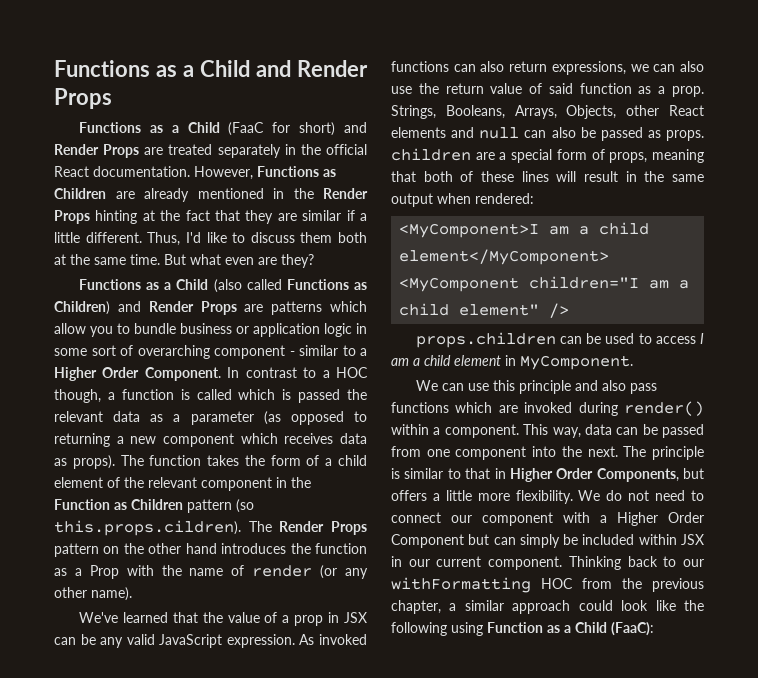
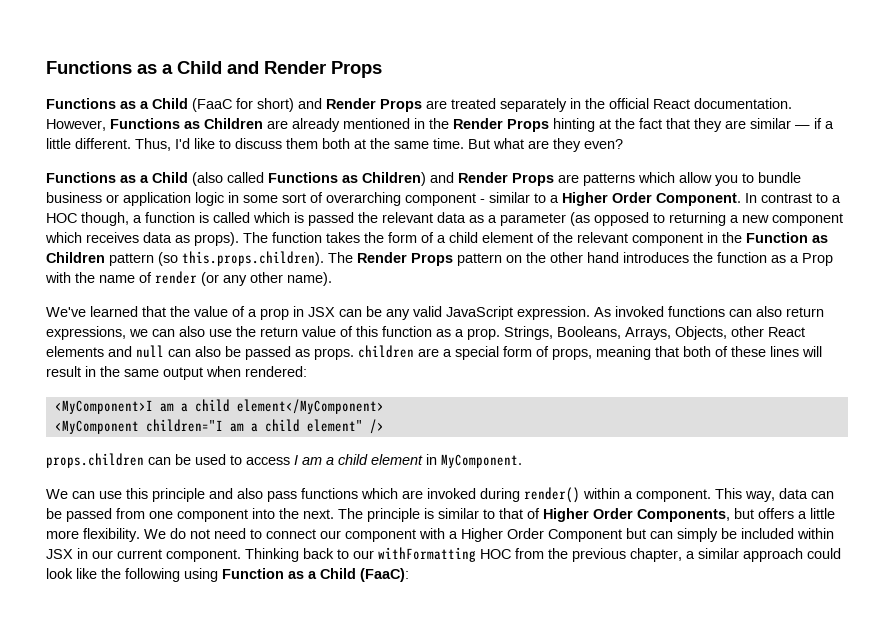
(342, 215) none -> [795,125,810,129] —
[225,254,314,268] even are they? -> [528,138,623,152] are they even?
[54,520,241,536] this.props.cildren). -> [182,251,324,266] this.props.children).
[548,83,573,94] said -> [356,326,378,337] this
[494,468,506,479] in -> [527,508,540,519] of

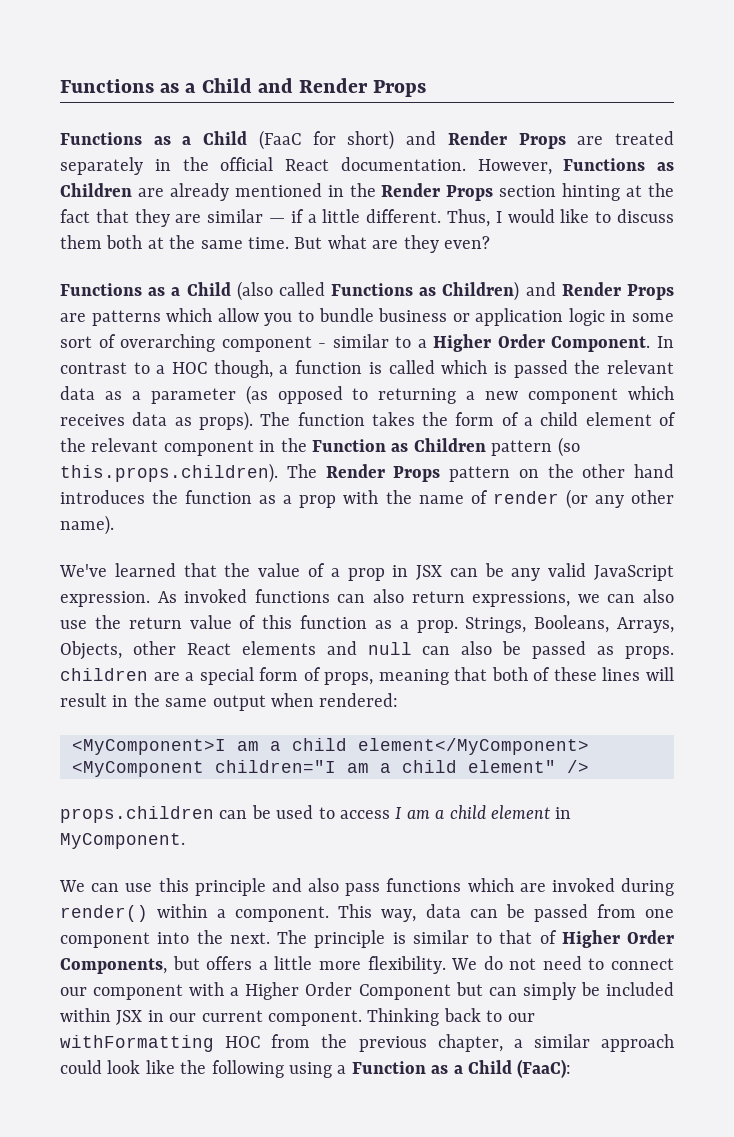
(549, 125) none -> [499,185,557,197] section
[175,138,190,149] I'd -> [495,209,555,223] I would
[802,253,833,266] Prop -> [299,495,337,508] prop
(218, 575) none -> [337,1065,347,1074] a

